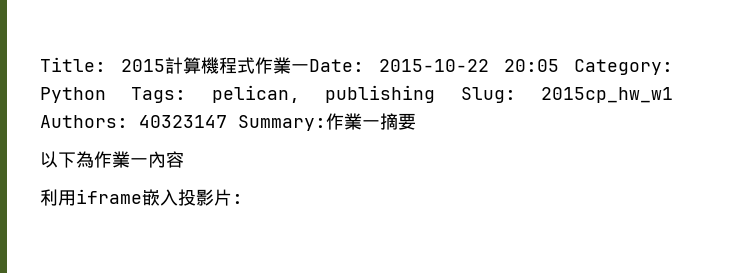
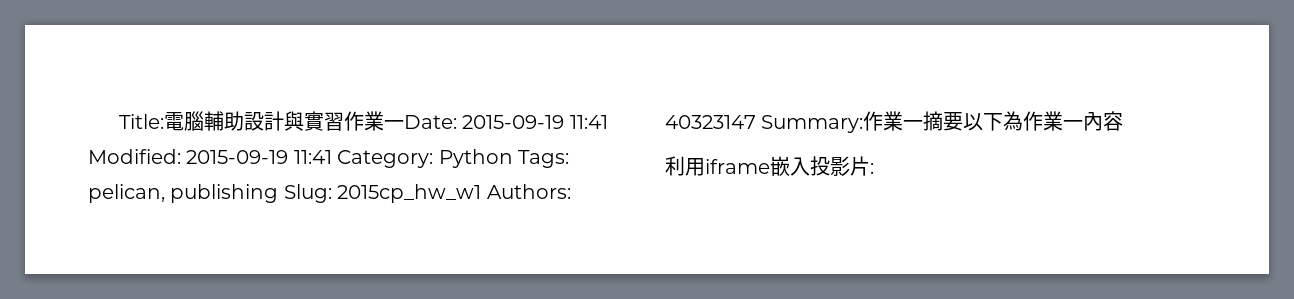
[121,57,559,74] 2015計算機程式作業一Date: 2015-10-22 20:05 -> [163,111,608,131] [88,149,332,164] 電腦輔助設計與實習作業一Date: 2015-09-19 11:41 Modified: 2015-09-19 11:41
(416, 121) // -> (964, 121) none

